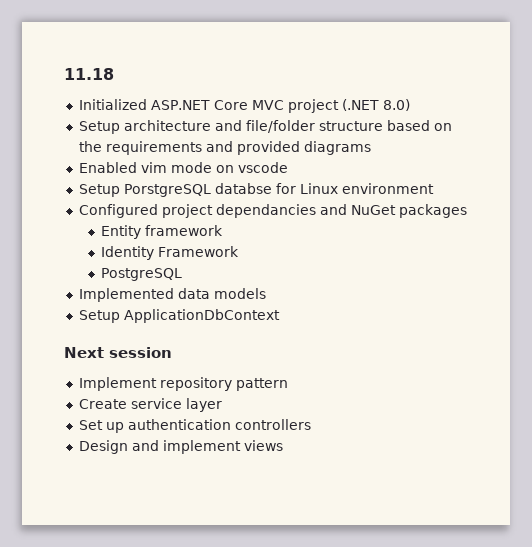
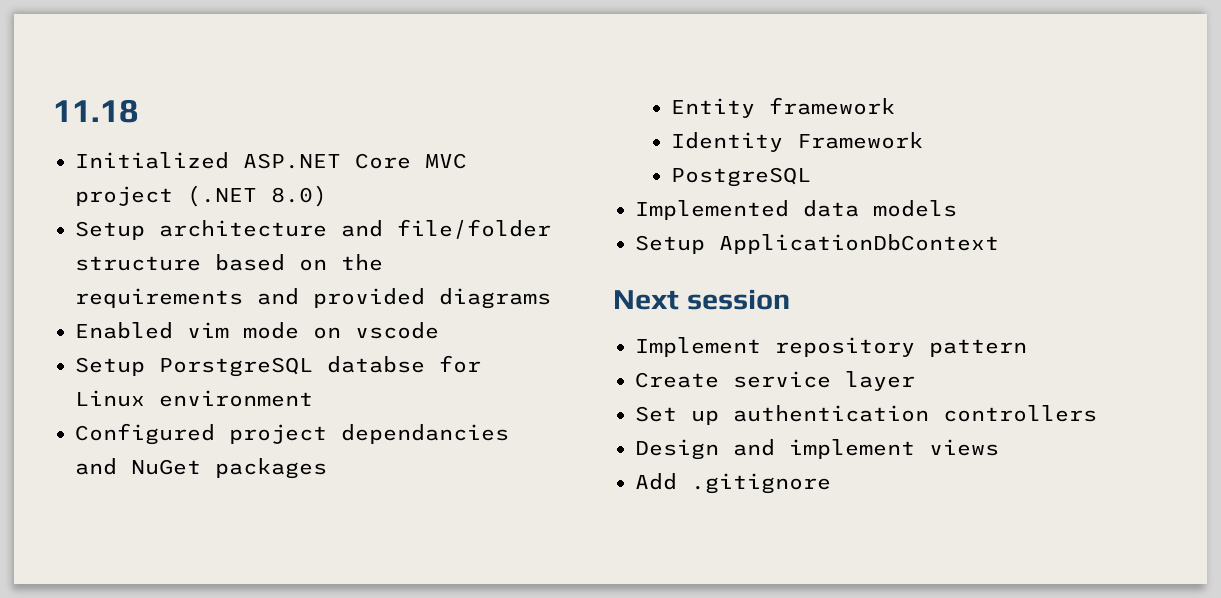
(283, 445) none -> [635,473,831,494] // Add .gitignore

